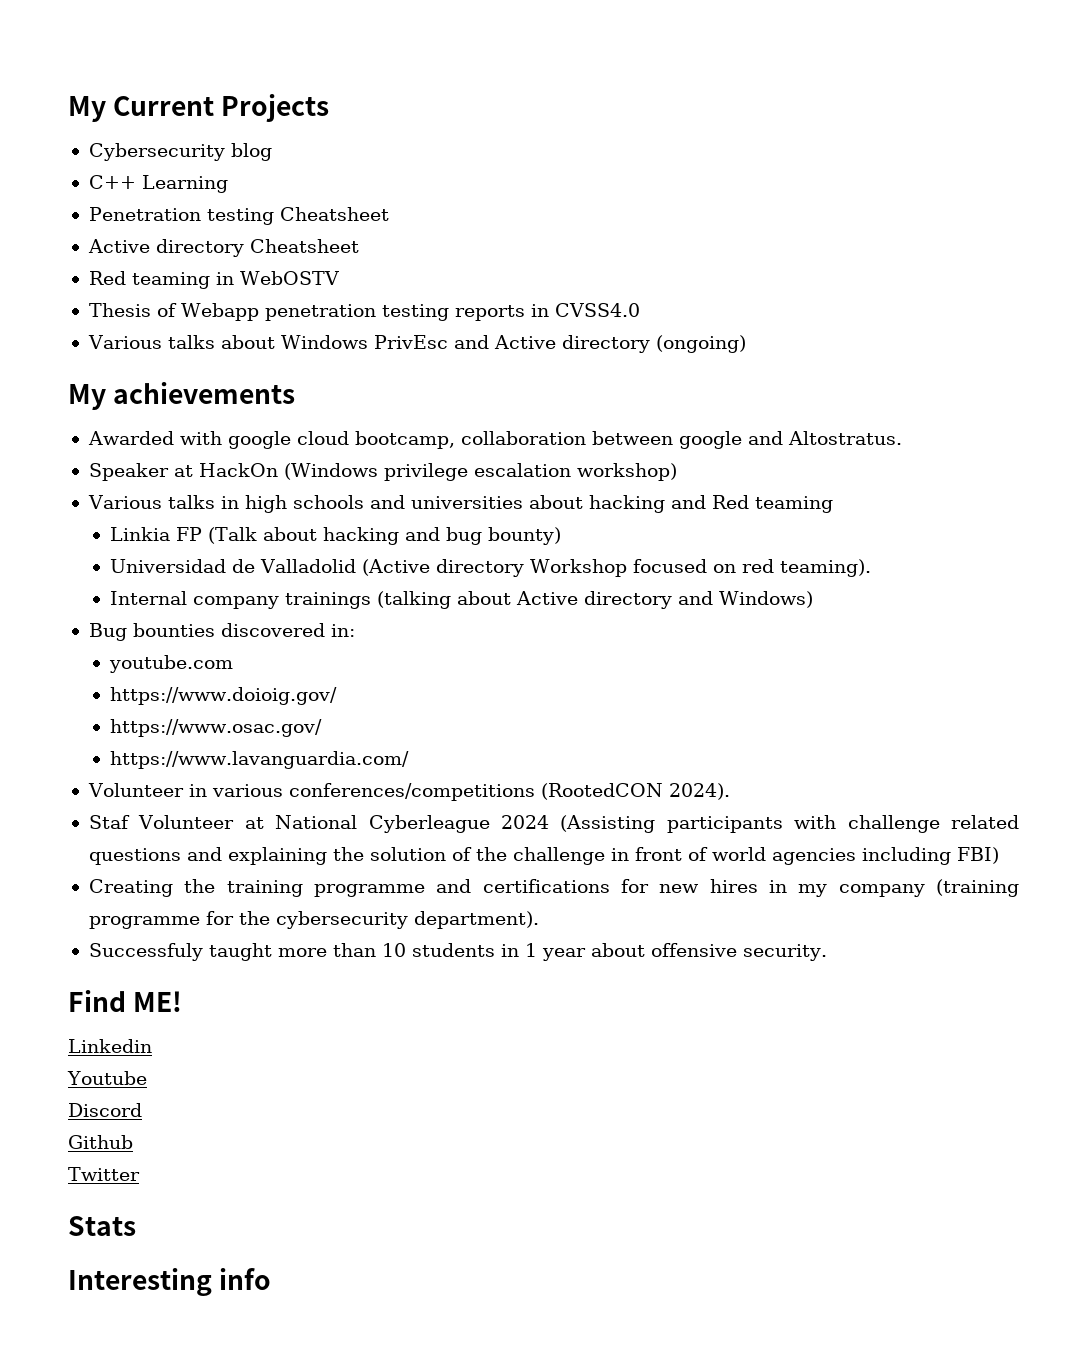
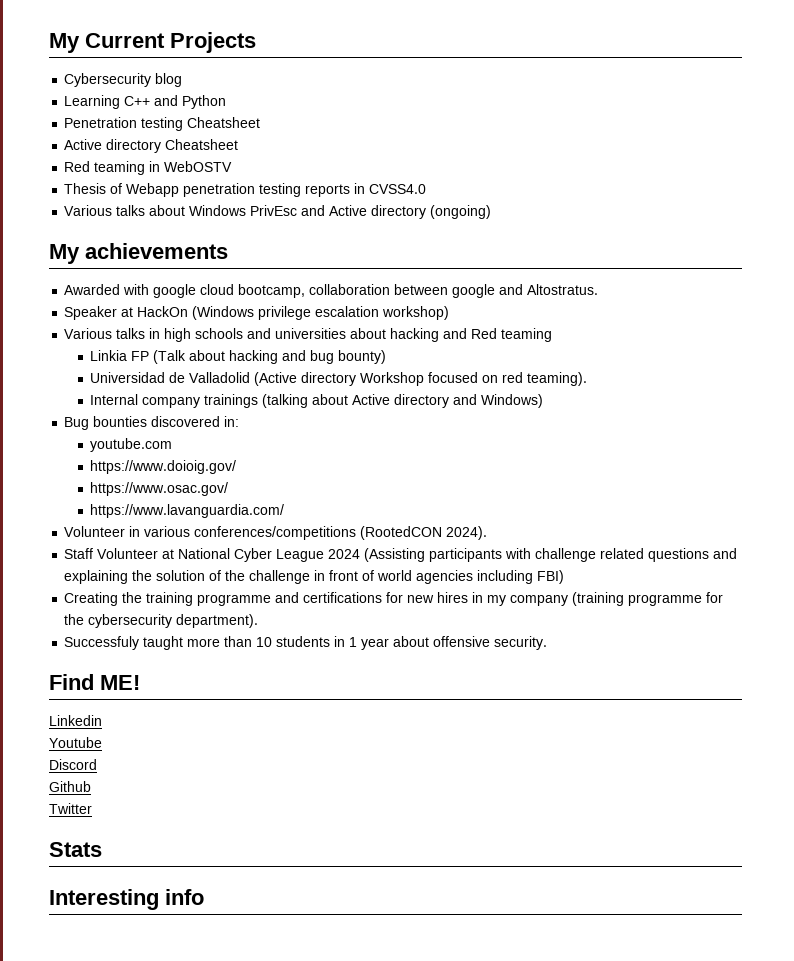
[88,175,228,193] C++ Learning -> [64,95,227,109] Learning C++ and Python
[88,815,130,829] Staf -> [64,548,94,559] Staff
[368,815,490,833] Cyberleague -> [234,548,325,562] Cyber League

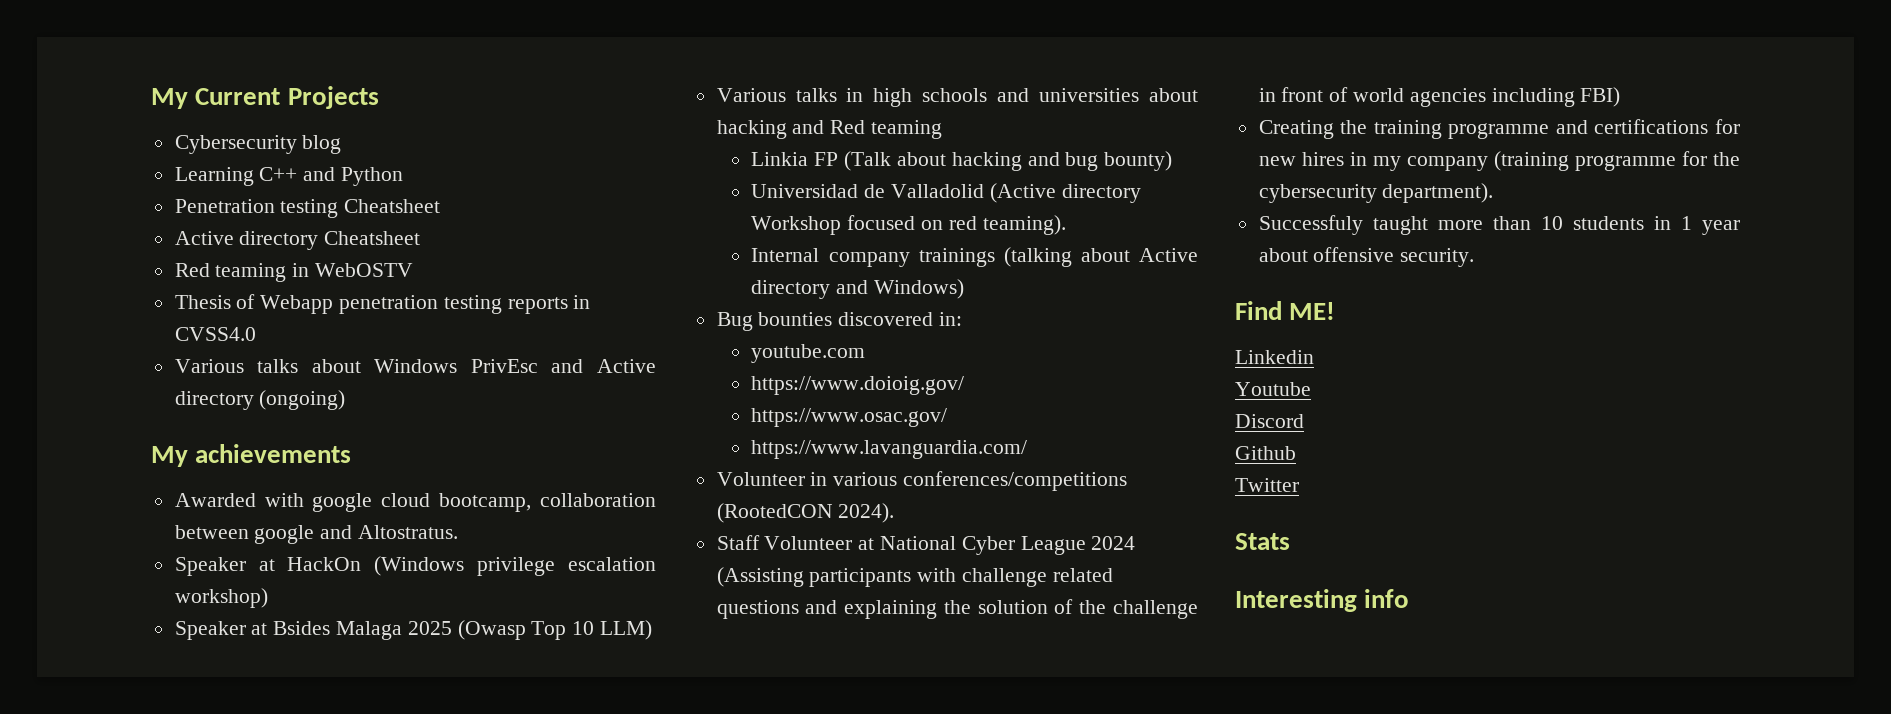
(450, 313) none -> [174,620,653,640] // Speaker at Bsides Malaga 2025 (Owasp Top 10 LLM)

